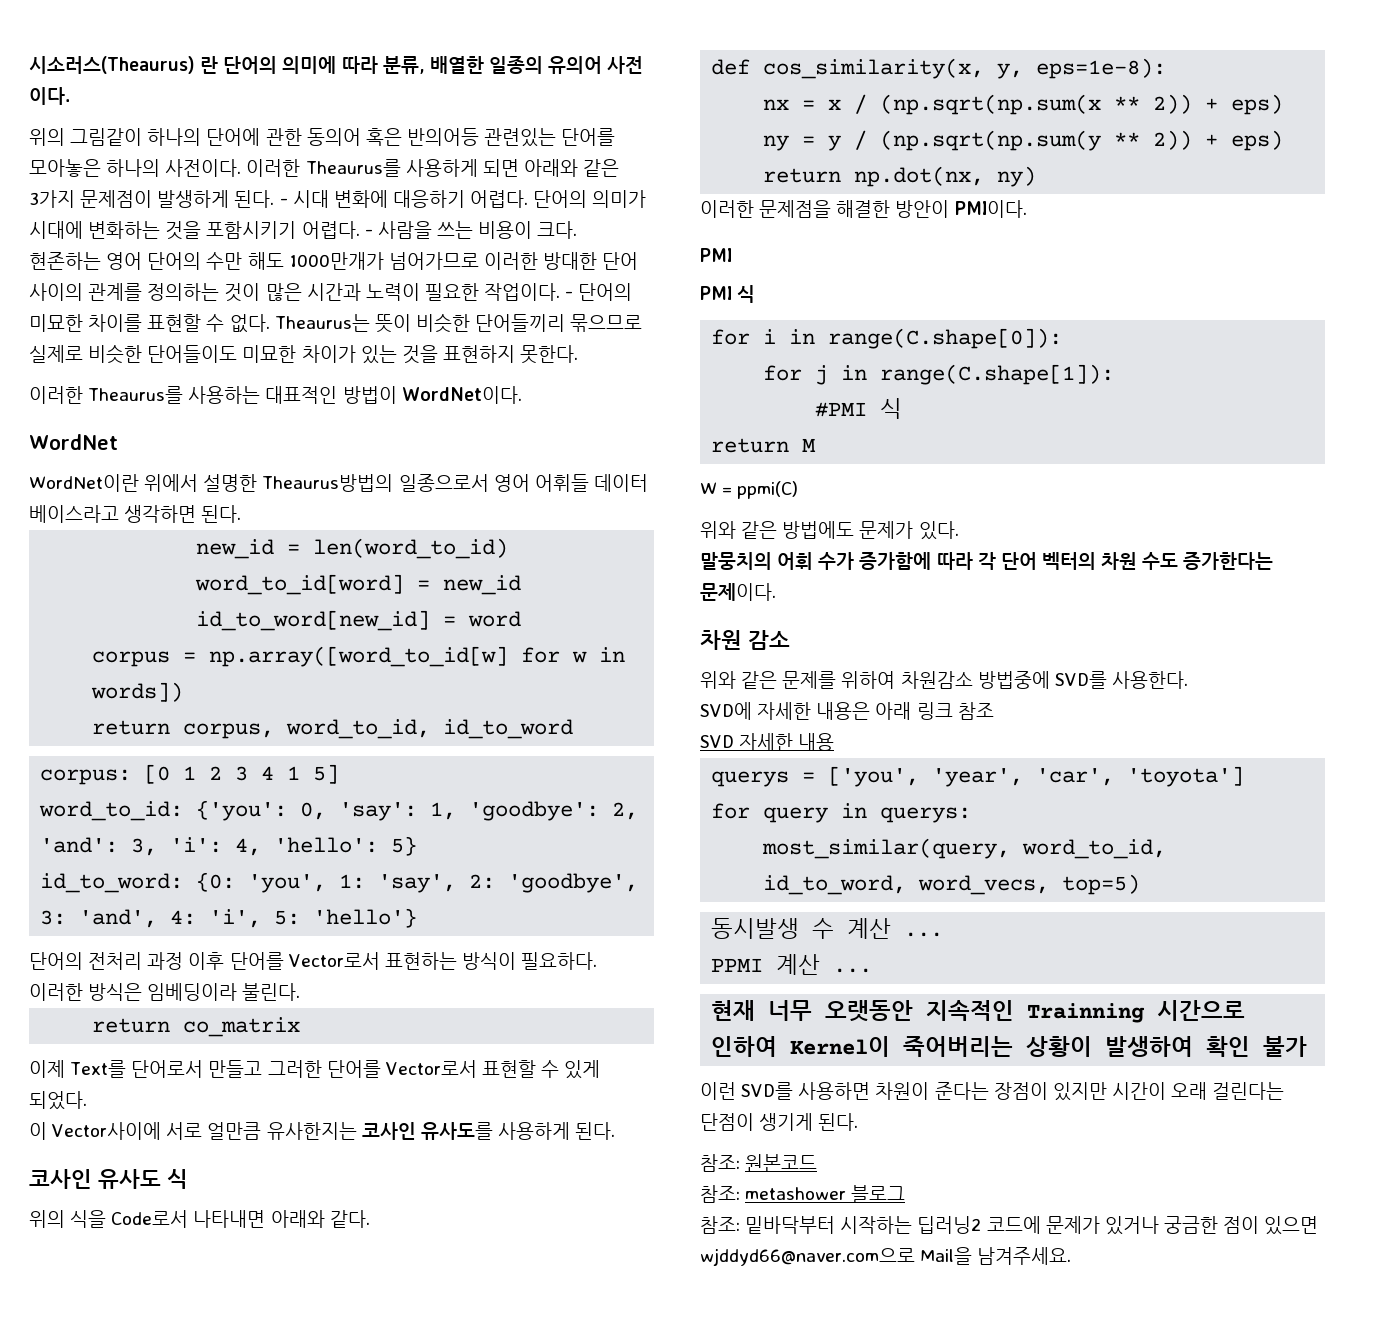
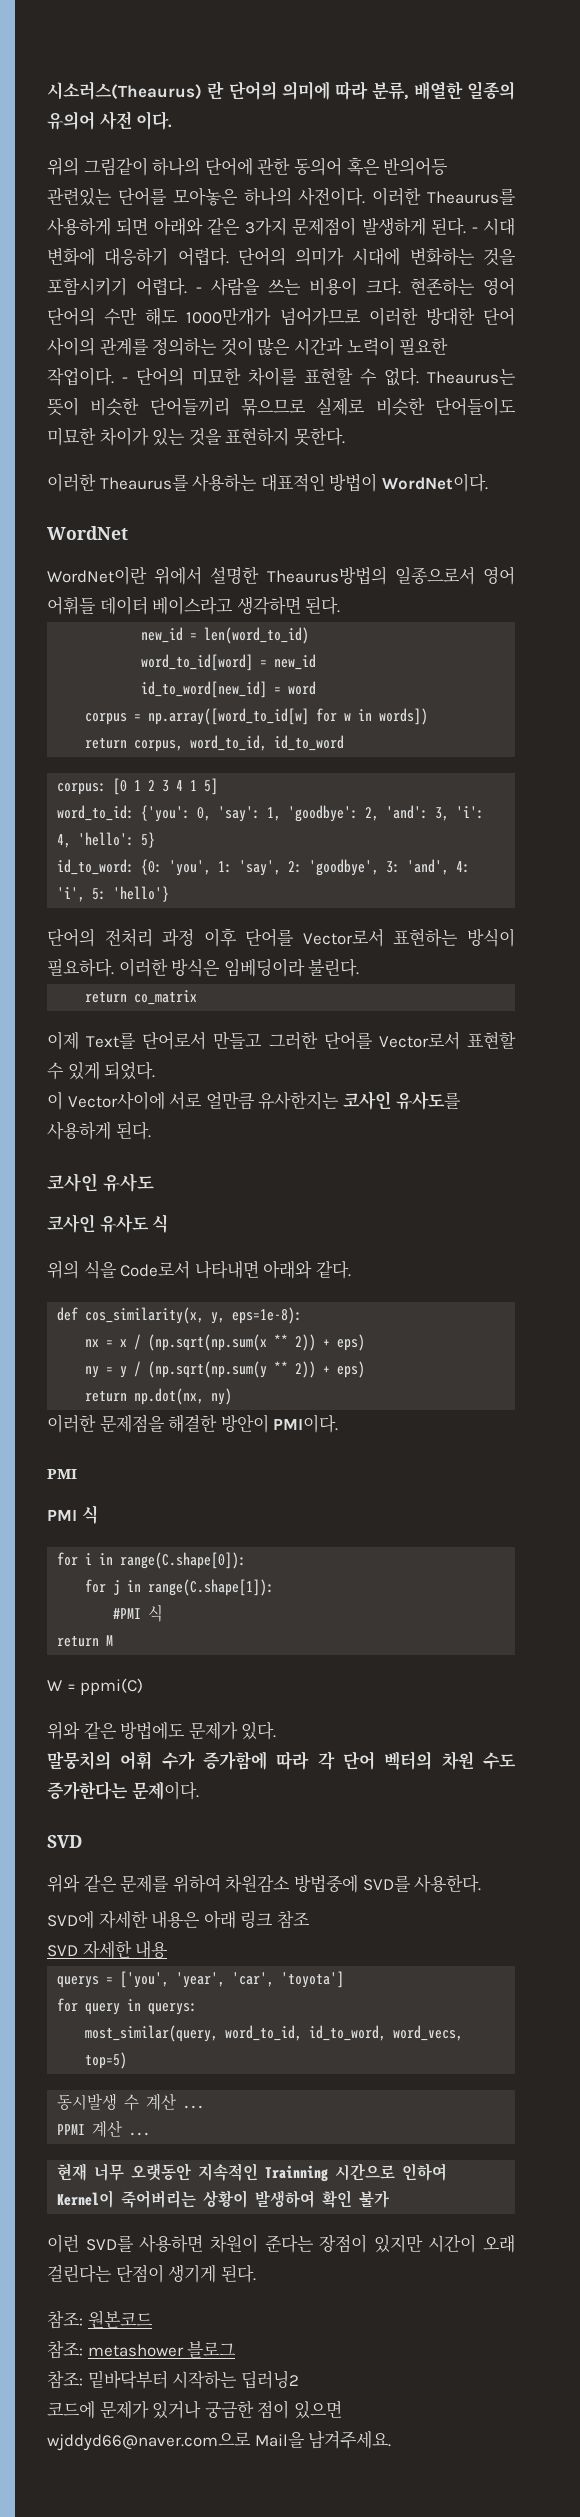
(161, 1179) none -> [47,1214,149,1233] // 코사인 유사도
[700,630,790,650] 차원 감소 -> [47,1835,82,1848] SVD
(982, 1225) none -> (299, 2379) //

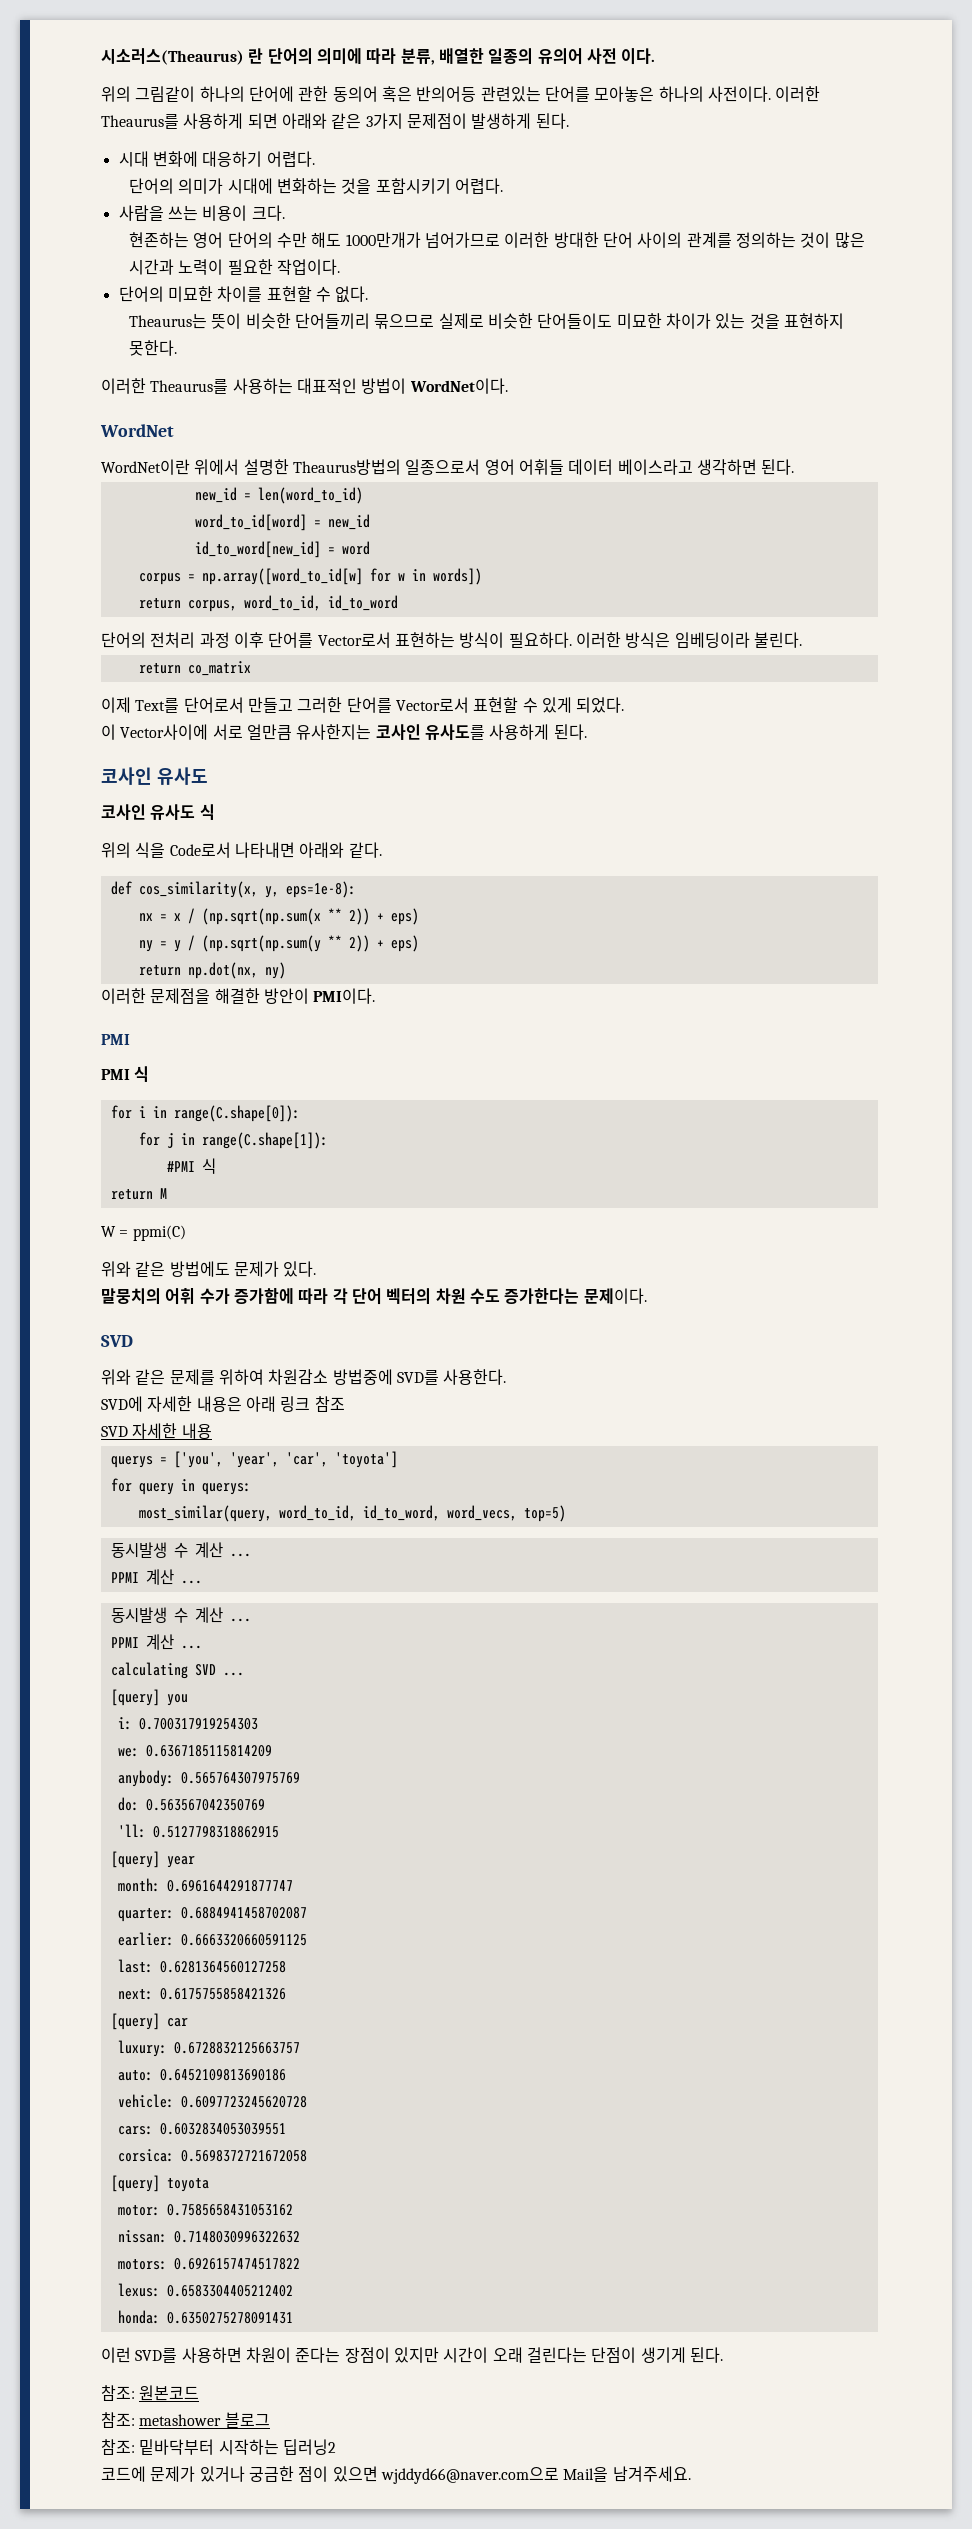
[471,227,478,233] - -> (569, 121) //
(229, 256) none -> (315, 159) //
[196,287,202,293] - -> (504, 186) //
(401, 287) none -> (285, 213) //
[122,377,128,383] - -> (341, 267) //
(419, 377) none -> (369, 294) //
[57,778,219,795] [57,805,485,822] [57,832,156,848] [57,859,471,876] [57,886,170,902] // corpus: [0 1 2 3 4 1 5] // word_to_id: {'you': 0, 'say': 1, 'goodbye': 2, 'and': 3, 'i': 4, 'hello': 5} // id_to_word: {0: 'you', 1: 'say', 2: 'goodbye', 3: 'and', 4: 'i', 5: 'hello'} -> (398, 603) none
[57,2163,448,2182] [57,2190,390,2208] 현재 너무 오랫동안 지속적인 Trainning 시간으로 인하여 Kernel이 죽어버리는 상황이 발생하여 확인 불가 -> [110,1607,251,1623] [110,1634,202,1650] [110,1662,244,1679] [110,1689,188,1706] [117,1717,258,1730] [117,1745,272,1757] [117,1770,300,1787] [117,1797,265,1811] [117,1824,279,1838] [110,1851,195,1868] [117,1878,293,1892] [117,1907,307,1922] [117,1932,307,1946] [117,1959,286,1973] [117,1988,286,2000] [110,2013,188,2030] [117,2040,300,2057] [117,2069,286,2081] [117,2094,307,2108] [117,2123,286,2135] [117,2149,307,2162] [110,2175,209,2192] [117,2204,293,2216] [117,2230,300,2243] [117,2258,300,2270] [117,2283,293,2297] [117,2310,293,2324] 동시발생 수 계산 ... // PPMI 계산 ... // calculating SVD ... // [query] you // i: 0.700317919254303 // we: 0.6367185115814209 // anybody: 0.565764307975769 // do: 0.563567042350769 // 'll: 0.5127798318862915 // [query] year // month: 0.6961644291877747 // quarter: 0.6884941458702087 // earlier: 0.6663320660591125 // last: 0.6281364560127258 // next: 0.6175755858421326 // [query] car // luxury: 0.6728832125663757 // auto: 0.6452109813690186 // vehicle: 0.6097723245620728 // cars: 0.6032834053039551 // corsica: 0.5698372721672058 // [query] toyota // motor: 0.7585658431053162 // nissan: 0.7148030996322632 // motors: 0.6926157474517822 // lexus: 0.6583304405212402 // honda: 0.6350275278091431

